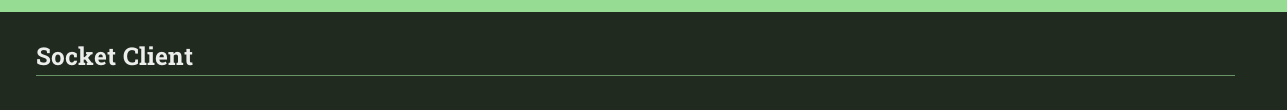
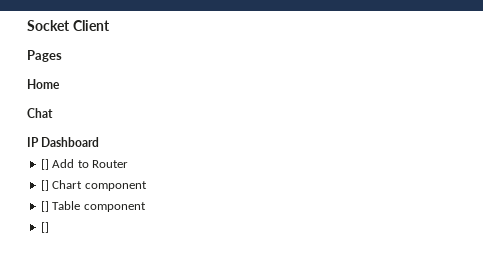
(193, 56) none -> [27,50,62,62] [27,79,60,89] [27,108,53,118] [27,137,100,147] [40,159,128,170] [40,180,147,191] [40,201,146,212] [40,222,49,233] // Pages // Home // Chat // IP Dashboard // [] Add to Router // [] Chart component // [] Table component // []

